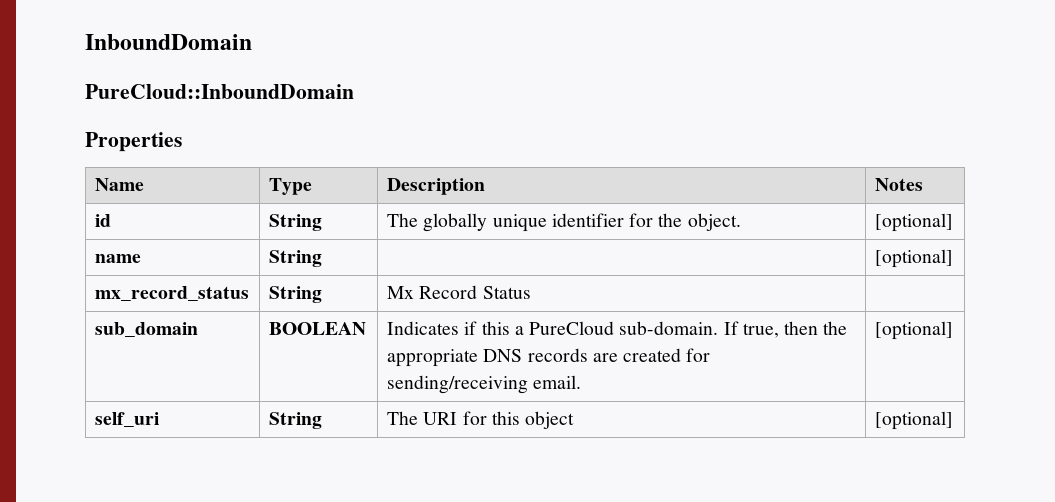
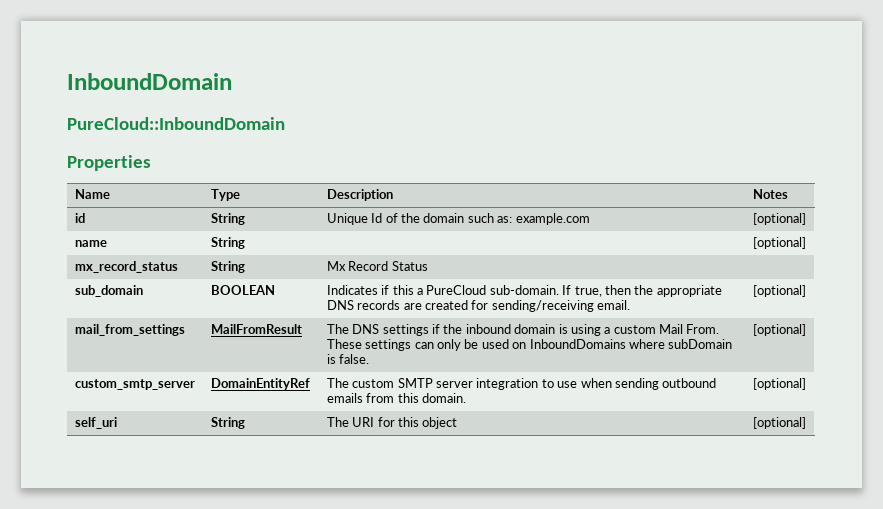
[386,213,741,232] The globally unique identifier for the object. -> [326,213,590,225] Unique Id of the domain such as: example.com
(953, 330) none -> [74,324,185,336] [210,324,302,334] [326,324,720,336] [326,339,733,351] [326,354,370,364] [752,324,806,336] [74,379,195,390] [210,378,310,390] [326,378,717,390] [326,393,467,403] [752,378,806,390] // mail_from_settings | MailFromResult | The DNS settings if the inbound domain is using a custom Mail From. These settings can only be used on InboundDomains where subDomain is false. | [optional] // custom_smtp_server | DomainEntityRef | The custom SMTP server integration to use when sending outbound emails from this domain. | [optional]

